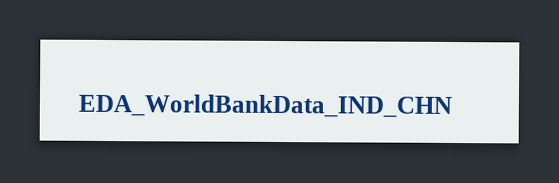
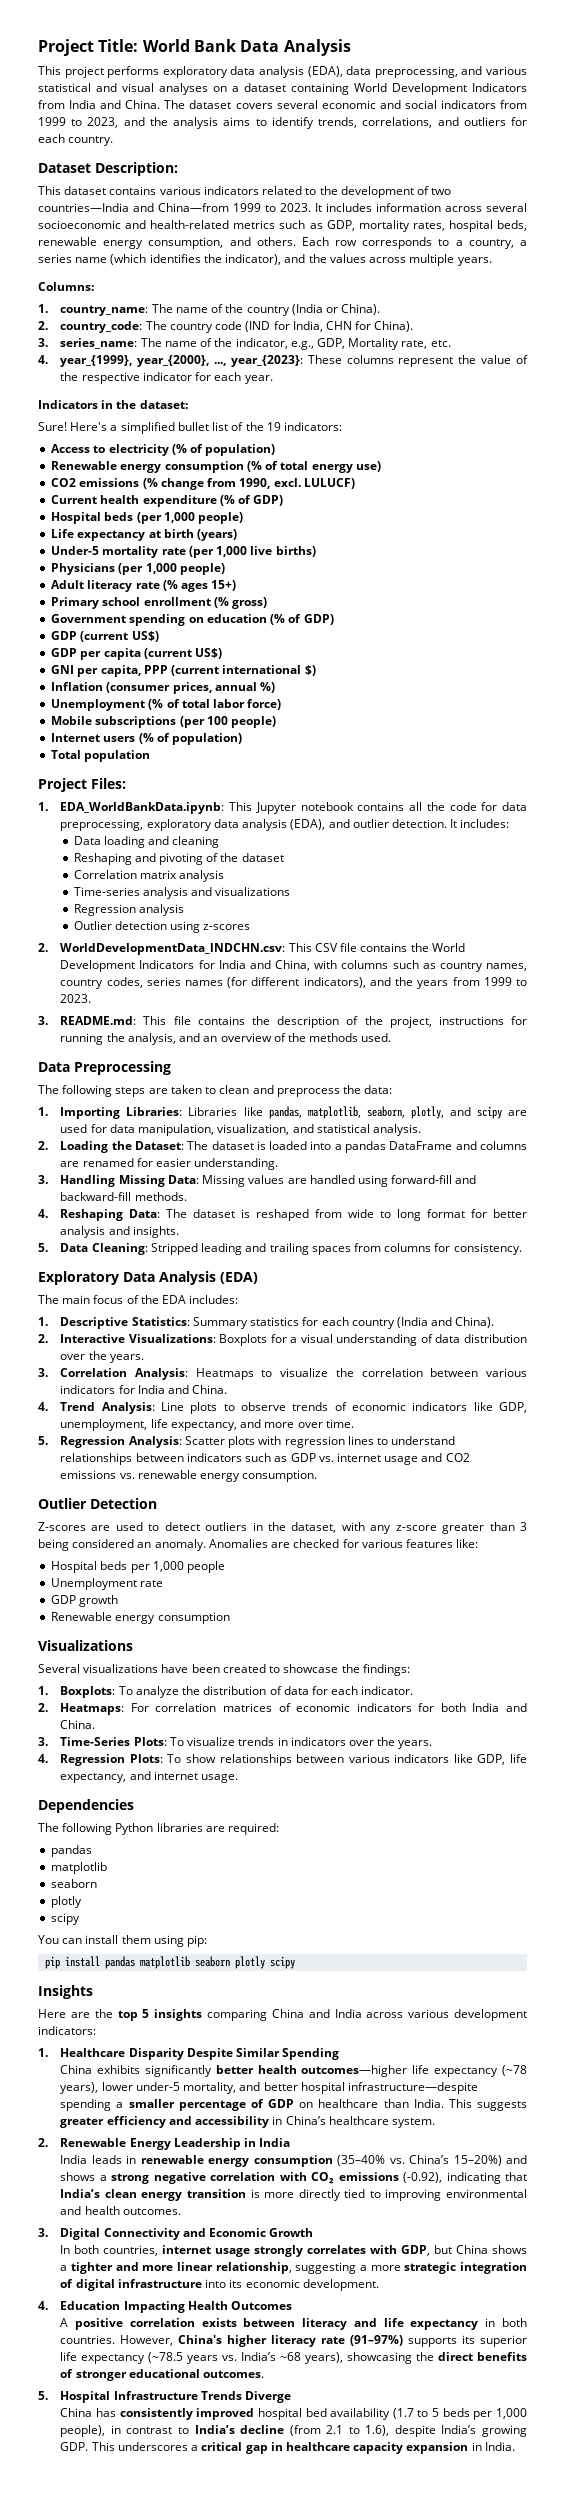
[78,93,452,118] EDA_WorldBankData_IND_CHN -> [38,39,351,56] [38,66,528,78] [38,83,527,95] [38,100,527,109] [38,117,527,129] [38,134,114,146] [38,162,178,176] [38,186,452,198] [38,203,527,212] [38,220,527,232] [38,237,527,249] [38,254,492,266] [38,282,94,291] [38,304,381,316] [38,321,414,333] [38,338,451,350] [38,355,528,367] [60,372,273,384] [38,400,188,409] [38,422,343,434] [51,444,276,456] [51,461,381,473] [51,478,355,490] [51,495,284,507] [51,512,244,524] [51,529,238,541] [51,546,316,558] [51,563,225,575] [51,580,237,592] [51,597,268,609] [51,614,334,626] [51,631,159,642] [51,648,223,660] [51,665,316,677] [51,682,276,694] [51,699,282,711] [51,716,277,728] [51,733,243,745] [51,750,151,762] [38,778,126,792] [38,802,527,814] [60,819,510,831] [73,836,220,848] [73,853,284,865] [73,870,224,882] [73,887,291,899] [73,904,184,916] [73,921,251,933] [38,943,465,955] [60,960,527,972] [60,977,527,989] [60,994,92,1003] [38,1016,528,1028] [60,1033,392,1045] [38,1061,171,1075] [38,1085,393,1097] [38,1106,527,1119] [60,1124,421,1136] [38,1141,527,1153] [60,1158,279,1170] [38,1175,477,1187] [60,1192,187,1201] [38,1209,527,1221] [60,1226,179,1238] [38,1243,522,1255] [38,1271,258,1285] [38,1295,239,1304] [38,1317,495,1329] [38,1334,527,1346] [60,1351,144,1363] [38,1368,527,1380] [60,1385,228,1394] [38,1402,528,1414] [60,1419,354,1431] [38,1436,456,1448] [60,1453,470,1465] [60,1470,318,1482] [38,1498,157,1509] [38,1522,527,1534] [38,1539,479,1551] [51,1561,226,1573] [51,1578,164,1590] [51,1595,119,1607] [51,1612,230,1624] [38,1640,133,1651] [38,1664,410,1676] [38,1686,414,1698] [38,1703,527,1715] [60,1720,96,1729] [38,1737,433,1749] [38,1754,527,1766] [60,1771,239,1783] [38,1799,134,1813] [38,1823,280,1835] [51,1845,93,1857] [51,1862,108,1874] [51,1879,98,1888] [51,1896,83,1908] [51,1913,81,1925] [38,1935,208,1947] [45,1956,296,1969] [38,1985,93,1999] [38,2009,527,2021] [38,2026,96,2035] [38,2048,340,2060] [60,2065,527,2077] [60,2082,478,2094] [60,2099,528,2111] [60,2116,435,2128] [38,2138,291,2150] [60,2155,527,2167] [60,2172,527,2184] [60,2189,527,2201] [60,2206,181,2215] [38,2228,314,2240] [60,2245,527,2257] [60,2262,528,2274] [60,2279,379,2291] [38,2301,293,2313] [60,2318,527,2330] [60,2335,527,2347] [60,2352,528,2364] [60,2369,265,2381] [38,2391,292,2403] [60,2408,528,2420] [60,2425,527,2437] [60,2442,515,2454] Project Title: World Bank Data Analysis // This project performs exploratory data analysis (EDA), data preprocessing, and various statistical and visual analyses on a dataset containing World Development Indicators from India and China. The dataset covers several economic and social indicators from 1999 to 2023, and the analysis aims to identify trends, correlations, and outliers for each country. // Dataset Description: // This dataset contains various indicators related to the development of two countries—India and China—from 1999 to 2023. It includes information across several socioeconomic and health-related metrics such as GDP, mortality rates, hospital beds, renewable energy consumption, and others. Each row corresponds to a country, a series name (which identifies the indicator), and the values across multiple years. // Columns: // 1. country_name: The name of the country (India or China). // 2. country_code: The country code (IND for India, CHN for China). // 3. series_name: The name of the indicator, e.g., GDP, Mortality rate, etc. // 4. year_{1999}, year_{2000}, ..., year_{2023}: These columns represent the value of the respective indicator for each year. // Indicators in the dataset: // Sure! Here's a simplified bullet list of the 19 indicators: // Access to electricity (% of population) // Renewable energy consumption (% of total energy use) // CO2 emissions (% change from 1990, excl. LULUCF) // Current health expenditure (% of GDP) // Hospital beds (per 1,000 people) // Life expectancy at birth (years) // Under-5 mortality rate (per 1,000 live births) // Physicians (per 1,000 people) // Adult literacy rate (% ages 15+) // Primary school enrollment (% gross) // Government spending on education (% of GDP) // GDP (current US$) // GDP per capita (current US$) // GNI per capita, PPP (current international $) // Inflation (consumer prices, annual %) // Unemployment (% of total labor force) // Mobile subscriptions (per 100 people) // Internet users (% of population) // Total population // Project Files: // 1. EDA_WorldBankData.ipynb: This Jupyter notebook contains all the code for data preprocessing, exploratory data analysis (EDA), and outlier detection. It includes: // Data loading and cleaning // Reshaping and pivoting of the dataset // Correlation matrix analysis // Time-series analysis and visualizations // Regression analysis // Outlier detection using z-scores // 2. WorldDevelopmentData_lNDCHN.csv: This CSV file contains the World Development Indicators for India and China, with columns such as country names, country codes, series names (for different indicators), and the years from 1999 to 2023. // 3. README.md: This file contains the description of the project, instructions for running the analysis, and an overview of the methods used. // Data Preprocessing // The following steps are taken to clean and preprocess the data: // 1. Importing Libraries: Libraries like pandas, matplotlib, seaborn, plotly, and scipy are used for data manipulation, visualization, and statistical analysis. // 2. Loading the Dataset: The dataset is loaded into a pandas DataFrame and columns are renamed for easier understanding. // 3. Handling Missing Data: Missing values are handled using forward-fill and backward-fill methods. // 4. Reshaping Data: The dataset is reshaped from wide to long format for better analysis and insights. // 5. Data Cleaning: Stripped leading and trailing spaces from columns for consistency. // Exploratory Data Analysis (EDA) // The main focus of the EDA includes: // 1. Descriptive Statistics: Summary statistics for each country (India and China). // 2. Interactive Visualizations: Boxplots for a visual understanding of data distribution over the years. // 3. Correlation Analysis: Heatmaps to visualize the correlation between various indicators for India and China. // 4. Trend Analysis: Line plots to observe trends of economic indicators like GDP, unemployment, life expectancy, and more over time. // 5. Regression Analysis: Scatter plots with regression lines to understand relationships between indicators such as GDP vs. internet usage and CO2 emissions vs. renewable energy consumption. // Outlier Detection // Z-scores are used to detect outliers in the dataset, with any z-score greater than 3 being considered an anomaly. Anomalies are checked for various features like: // Hospital beds per 1,000 people // Unemployment rate // GDP growth // Renewable energy consumption // Visualizations // Several visualizations have been created to showcase the findings: // 1. Boxplots: To analyze the distribution of data for each indicator. // 2. Heatmaps: For correlation matrices of economic indicators for both India and China. // 3. Time-Series Plots: To visualize trends in indicators over the years. // 4. Regression Plots: To show relationships between various indicators like GDP, life expectancy, and internet usage. // Dependencies // The following Python libraries are required: // pandas // matplotlib // seaborn // plotly // scipy // You can install them using pip: // pip install pandas matplotlib seaborn plotly scipy // Insights // Here are the top 5 insights comparing China and India across various development indicators: // 1. Healthcare Disparity Despite Similar Spending // China exhibits significantly better health outcomes—higher life expectancy (~78 years), lower under-5 mortality, and better hospital infrastructure—despite spending a smaller percentage of GDP on healthcare than India. This suggests greater efficiency and accessibility in China’s healthcare system. // 2. Renewable Energy Leadership in India // India leads in renewable energy consumption (35–40% vs. China’s 15–20%) and shows a strong negative correlation with CO₂ emissions (-0.92), indicating that India’s clean energy transition is more directly tied to improving environmental and health outcomes. // 3. Digital Connectivity and Economic Growth // In both countries, internet usage strongly correlates with GDP, but China shows a tighter and more linear relationship, suggesting a more strategic integration of digital infrastructure into its economic development. // 4. Education Impacting Health Outcomes // A positive correlation exists between literacy and life expectancy in both countries. However, China's higher literacy rate (91–97%) supports its superior life expectancy (~78.5 years vs. India’s ~68 years), showcasing the direct benefits of stronger educational outcomes. // 5. Hospital Infrastructure Trends Diverge // China has consistently improved hospital bed availability (1.7 to 5 beds per 1,000 people), in contrast to India’s decline (from 2.1 to 1.6), despite India’s growing GDP. This underscores a critical gap in healthcare capacity expansion in India.

